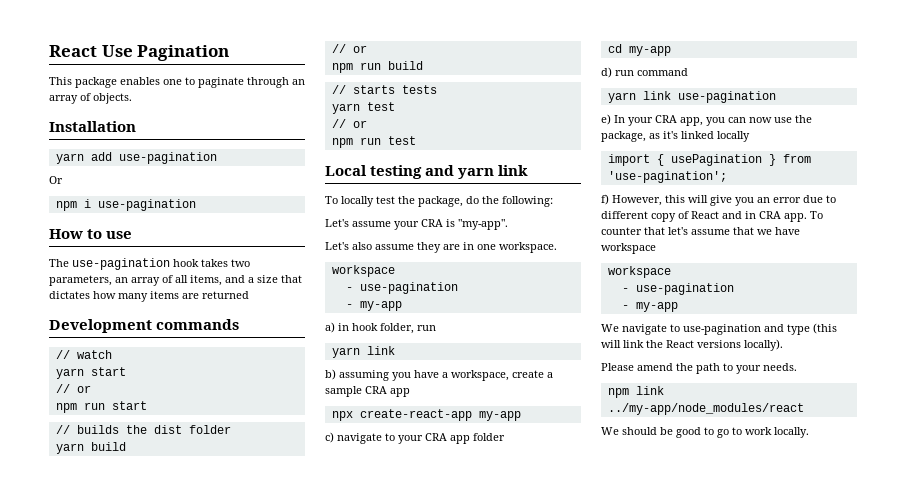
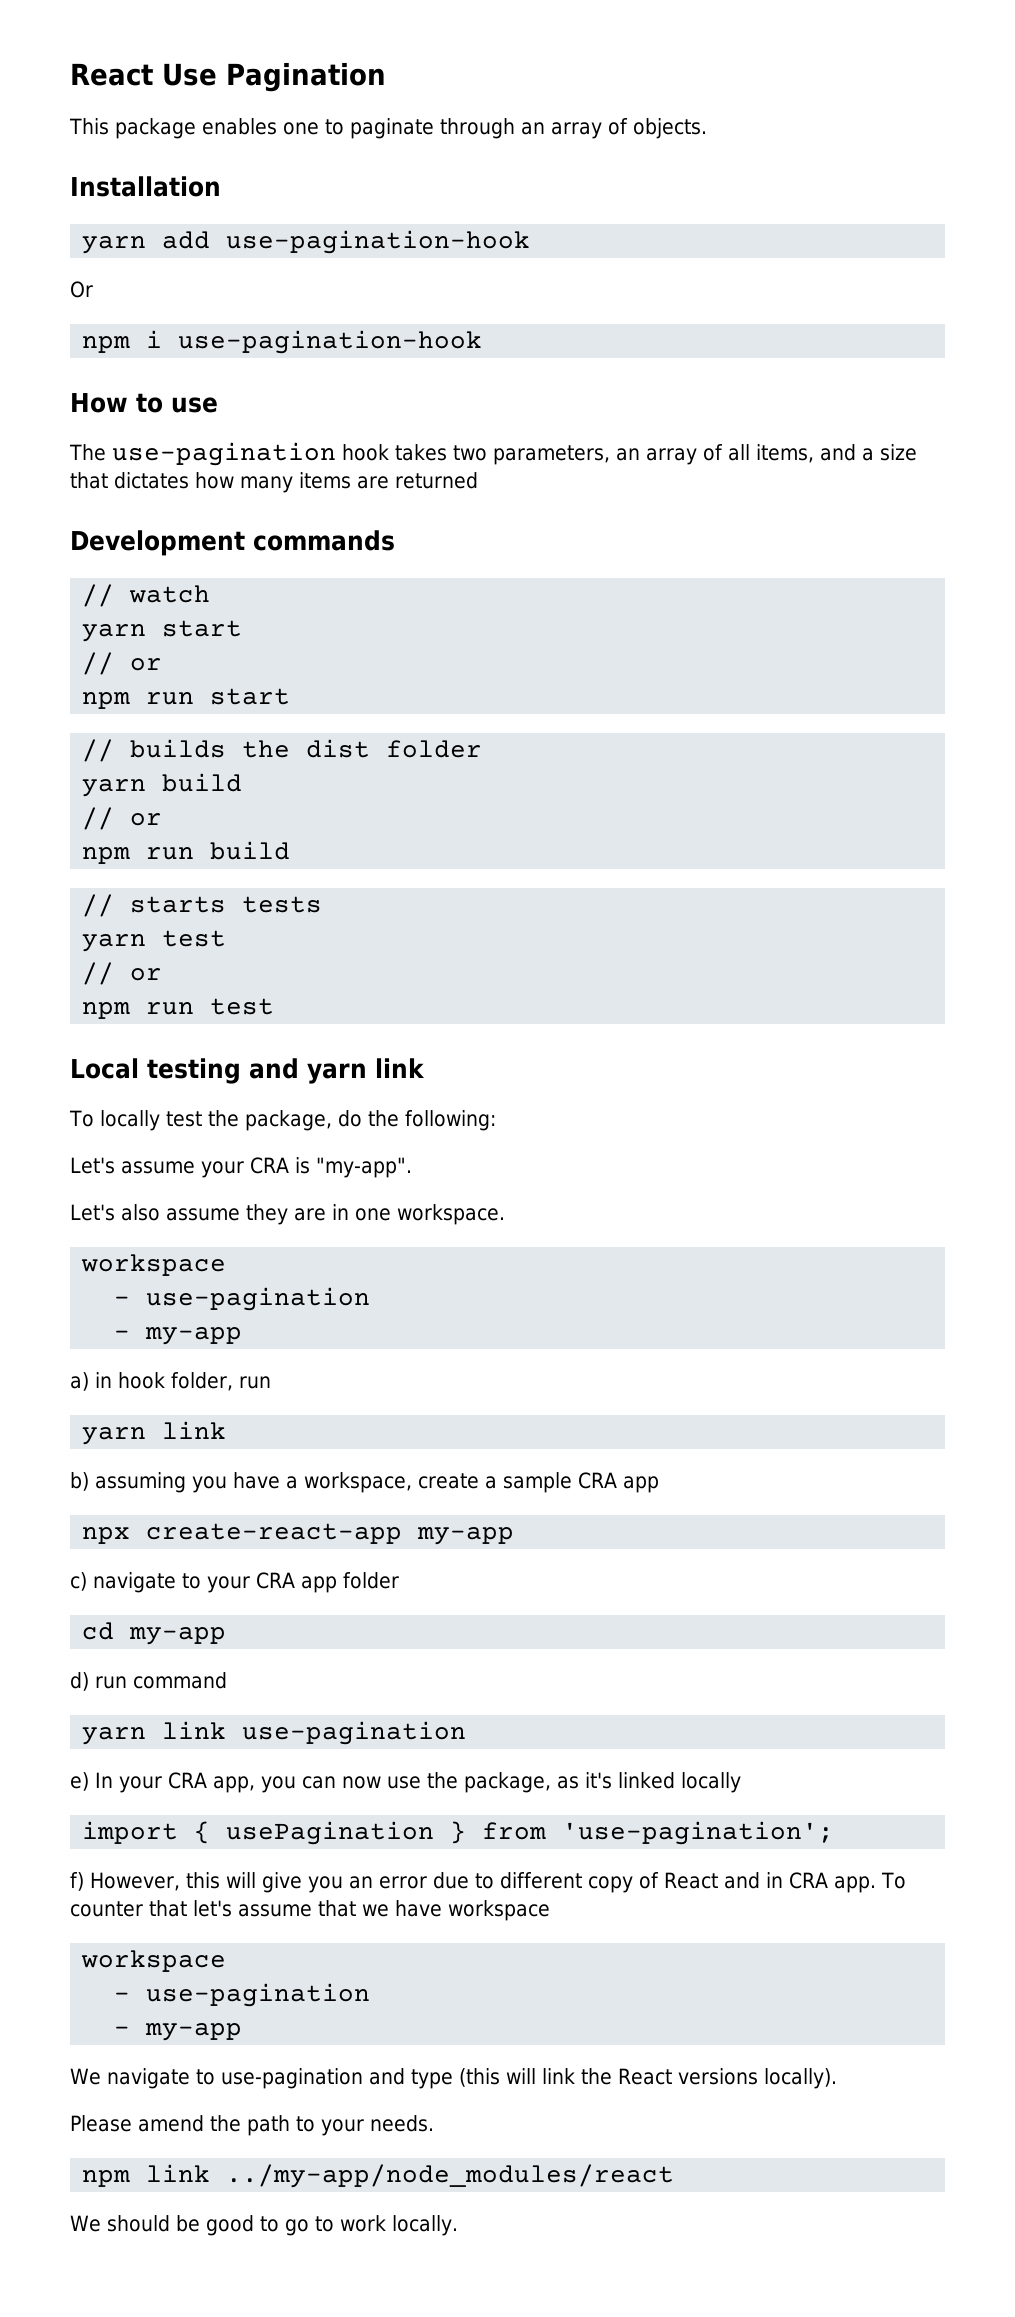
[118,152,217,164] use-pagination -> [226,230,531,254] use-pagination-hook
[97,199,196,211] use-pagination -> [178,330,483,354] use-pagination-hook

